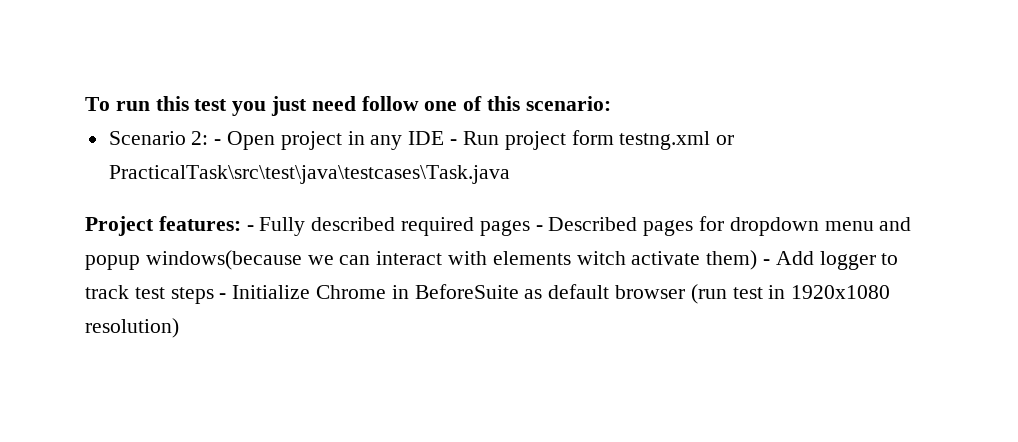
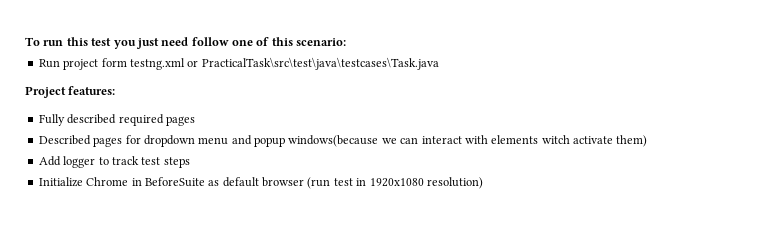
[108,131,458,150] Scenario 2: - Open project in any IDE - -> (347, 42) none
[246,225,254,231] - -> (116, 90) //
[535,225,543,231] - -> (195, 121) //
[763,259,771,265] - -> (648, 141) //
[219,293,227,299] - -> (190, 162) //

